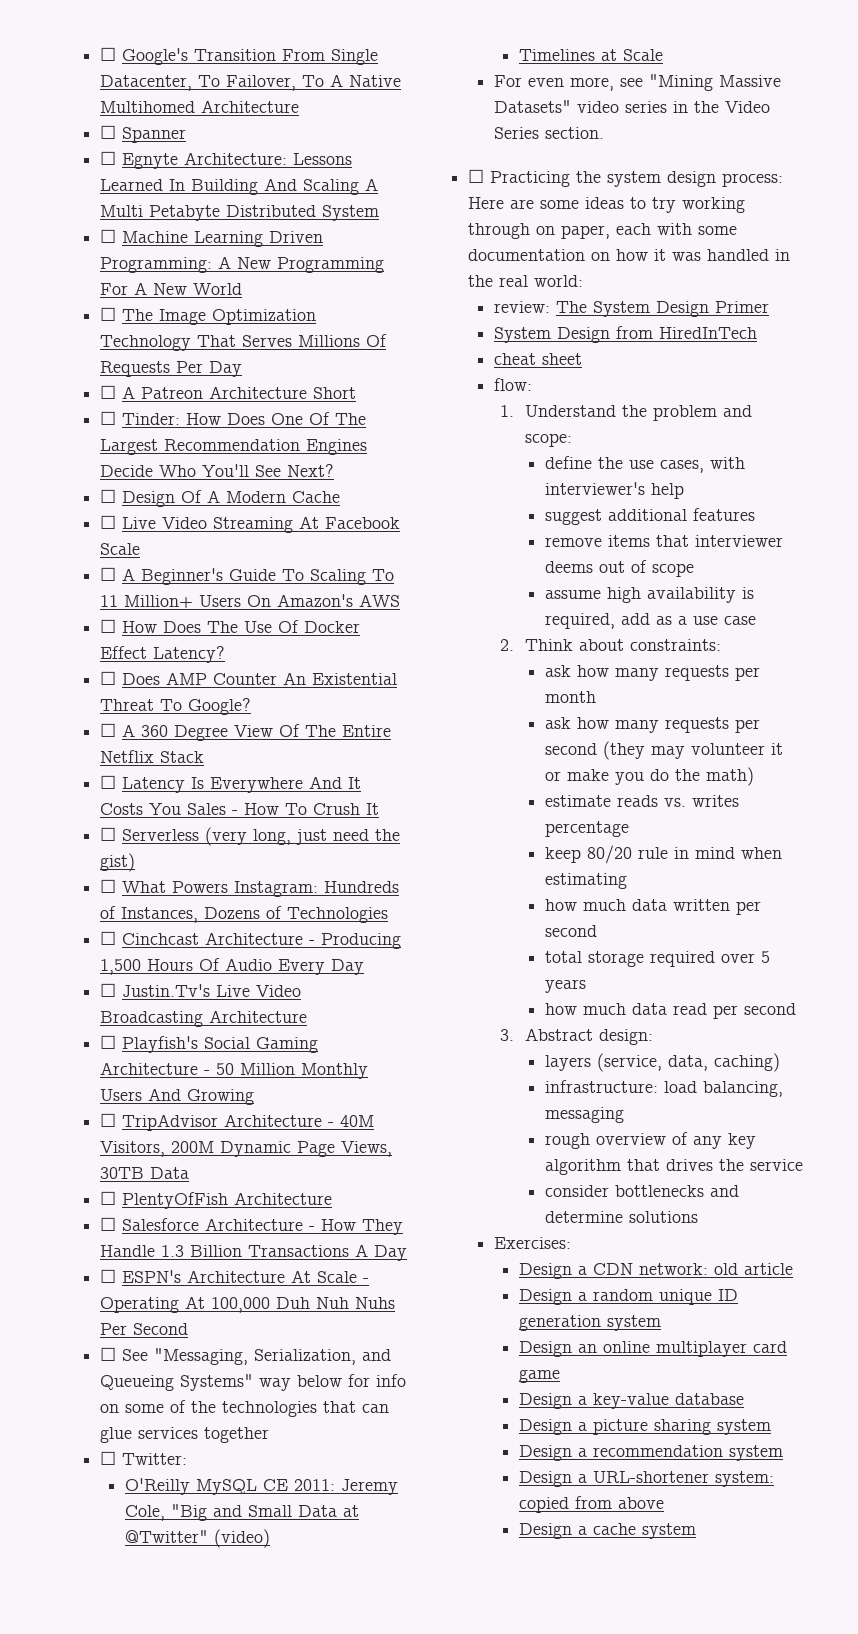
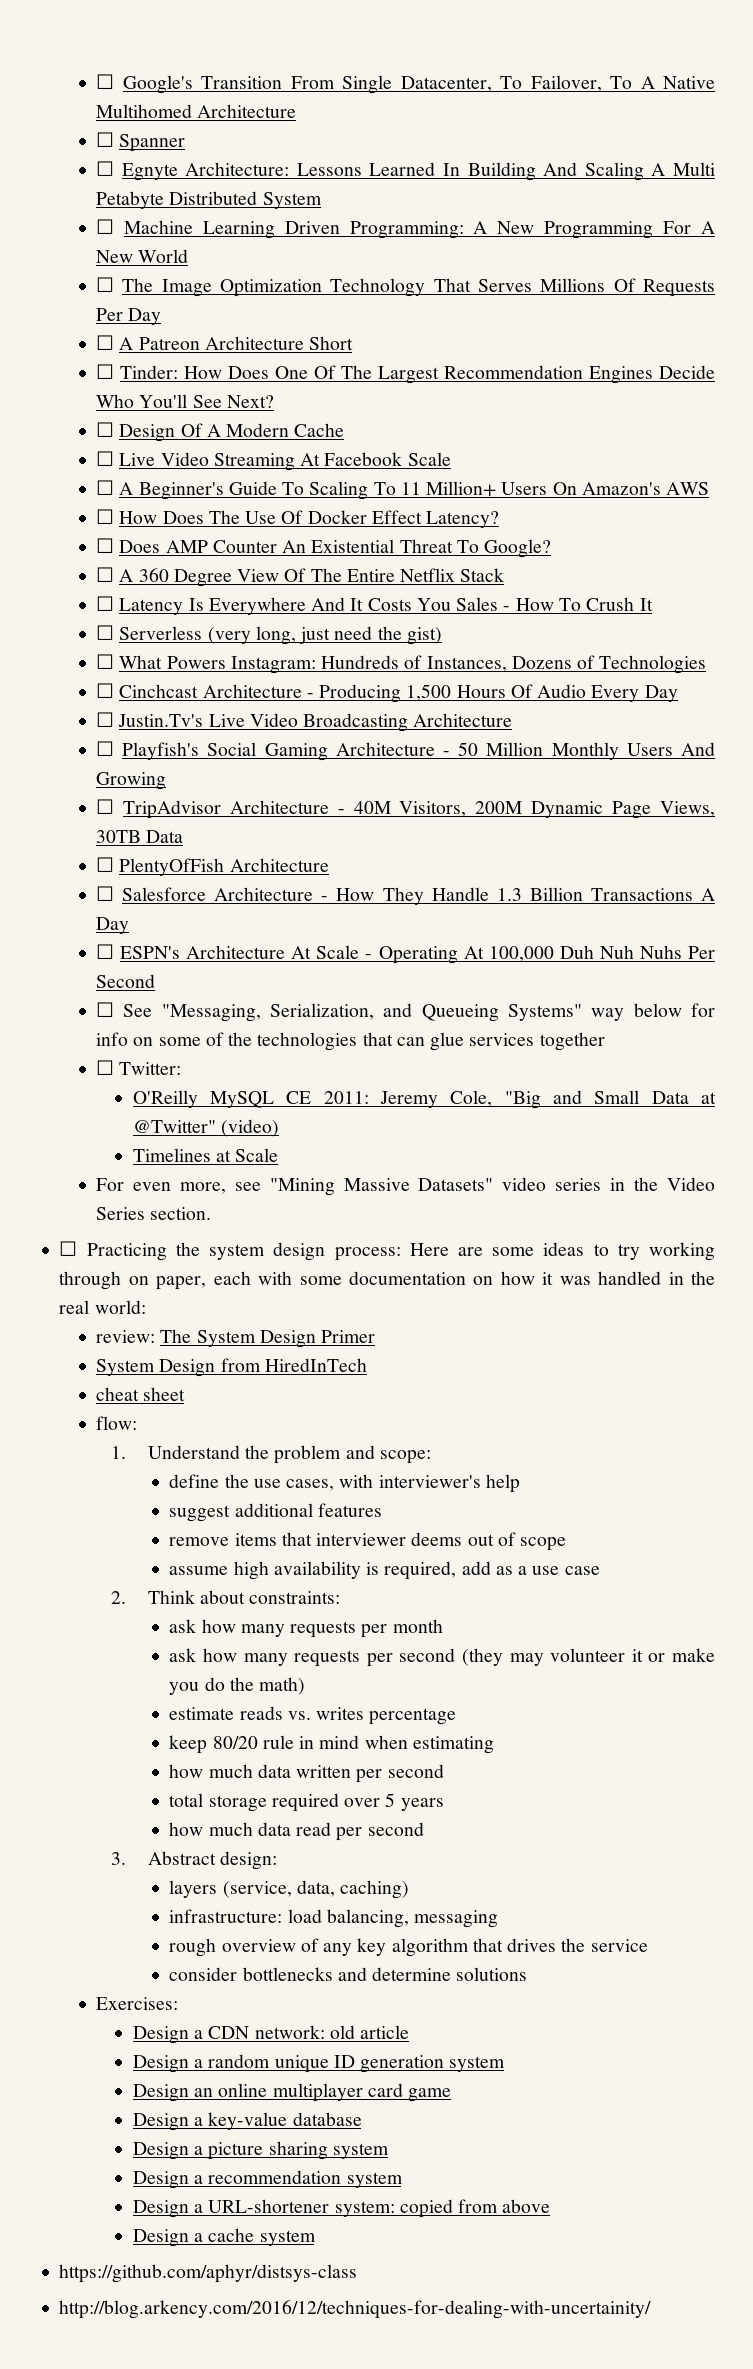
(697, 1531) none -> [59,2264,358,2283] [59,2300,652,2319] // https://github.com/aphyr/distsys-class // http://blog.arkency.com/2016/12/techniques-for-dealing-with-uncertainity/

